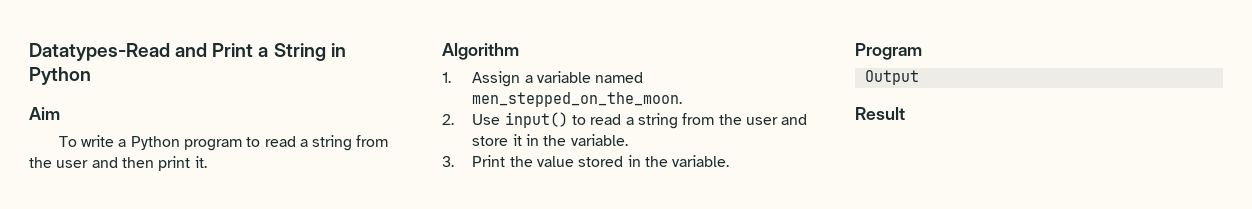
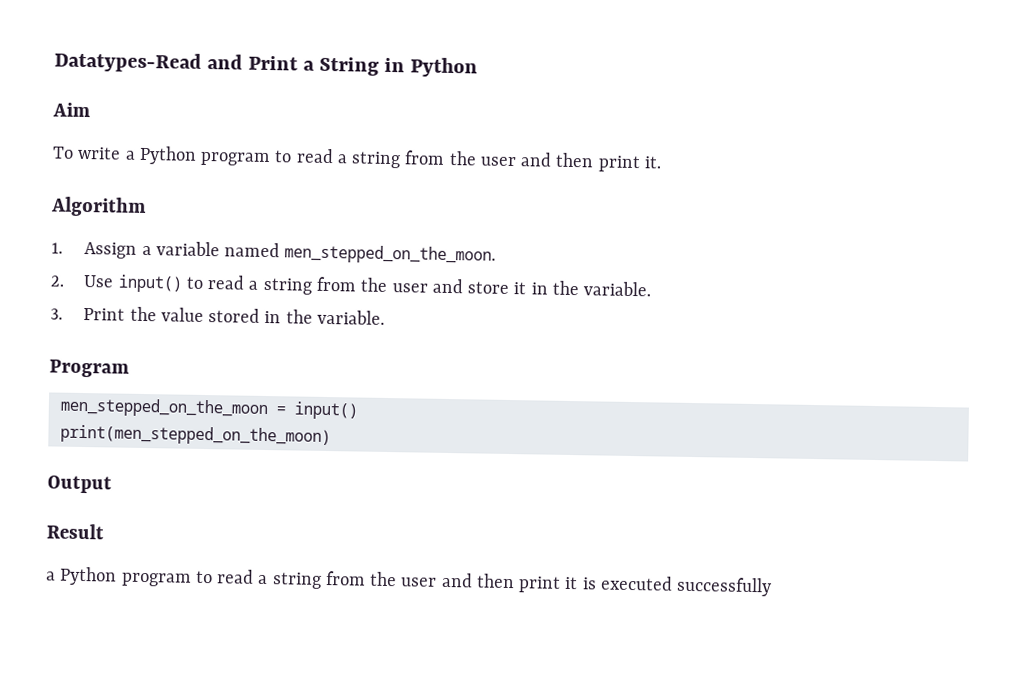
[864,70,919,85] [855,107,905,120] Output // Result -> [59,397,358,420] [59,424,331,447] [47,475,112,494] [46,523,104,540] [46,566,773,597] men_stepped_on_the_moon = input() // print(men_stepped_on_the_moon) // Output // Result // a Python program to read a string from the user and then print it is executed successfully

